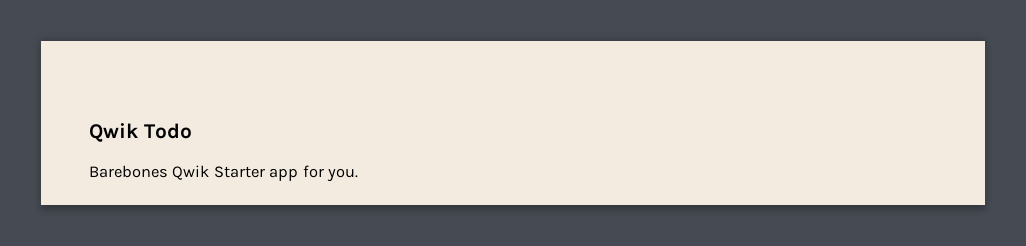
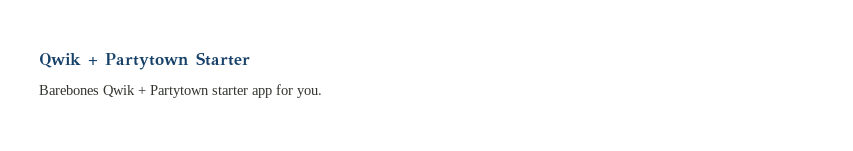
[89,123,192,142] Qwik Todo -> [39,52,250,70] Qwik + Partytown Starter
[213,166,265,178] Starter -> [138,85,248,98] + Partytown starter

